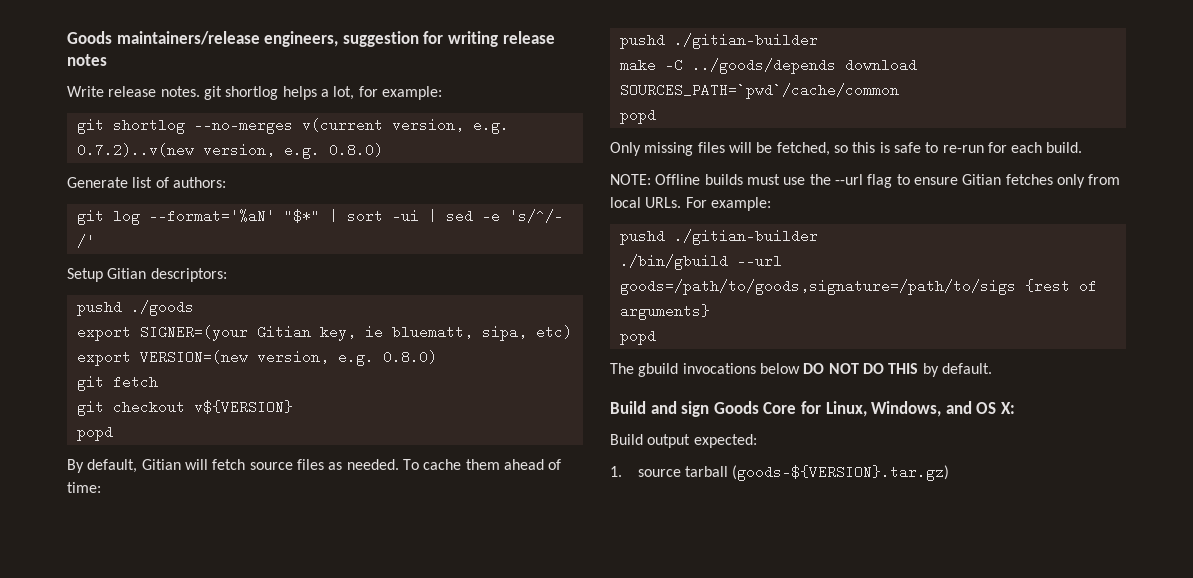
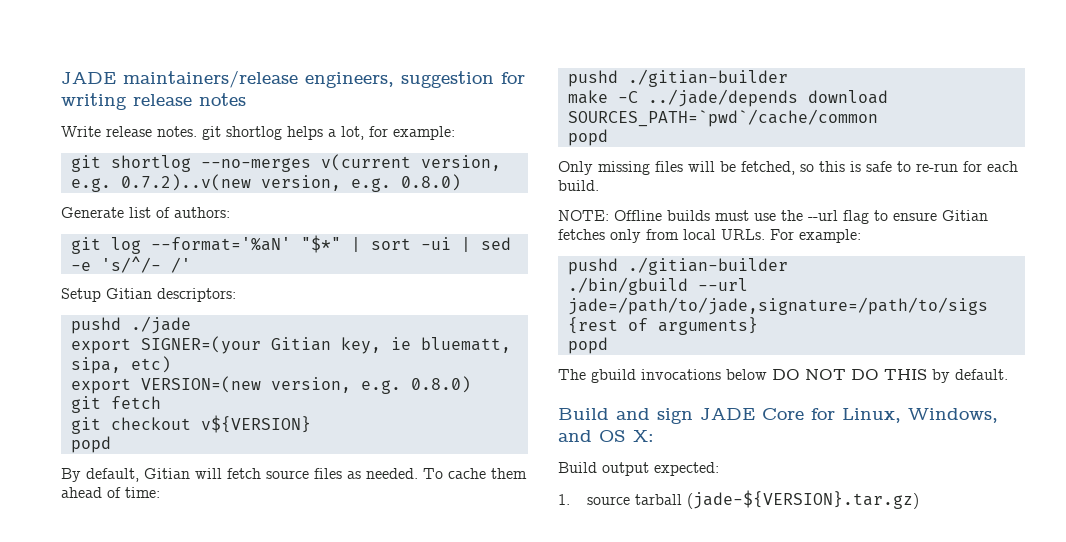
[67,31,112,44] Goods -> [61,72,116,84] JADE
[130,300,194,316] ./goods -> [130,316,191,334] ./jade
[691,58,836,74] ../goods/depends -> [647,89,798,107] ../jade/depends
[619,279,1016,295] goods=/path/to/goods,signature=/path/to/sigs -> [567,297,988,315] jade=/path/to/jade,signature=/path/to/sigs
[713,401,759,414] Goods -> [700,408,755,420] JADE
[732,465,950,481] (goods-${VERSION}.tar.gz) -> [687,490,920,509] (jade-${VERSION}.tar.gz)

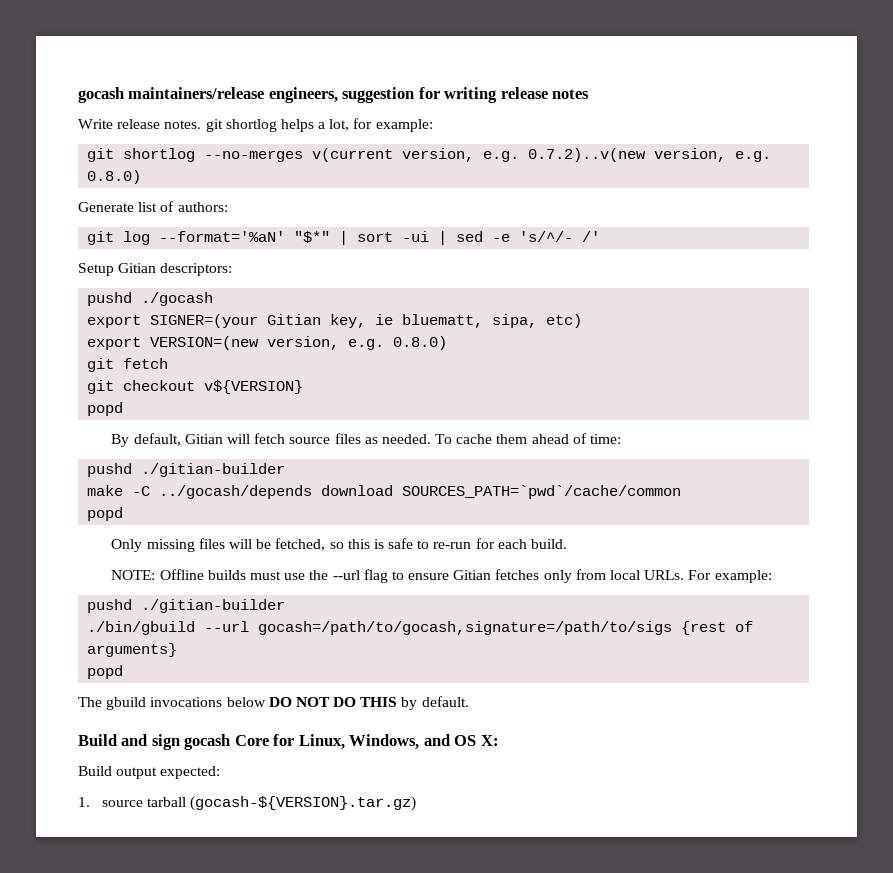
[61,72,116,84] JADE -> [78,87,124,103] gocash
[130,316,191,334] ./jade -> [141,292,214,306] ./gocash
[647,89,798,107] ../jade/depends -> [159,485,313,499] ../gocash/depends
[567,297,988,315] jade=/path/to/jade,signature=/path/to/sigs -> [258,621,673,635] gocash=/path/to/gocash,signature=/path/to/sigs
[700,408,755,420] JADE -> [184,734,231,750] gocash
[687,490,920,509] (jade-${VERSION}.tar.gz) -> [189,796,416,811] (gocash-${VERSION}.tar.gz)

